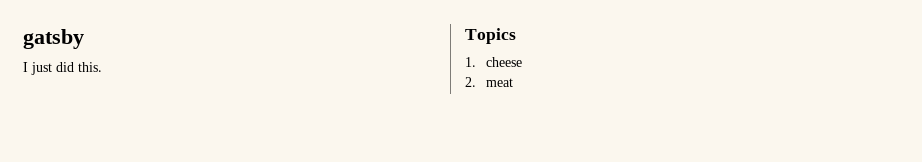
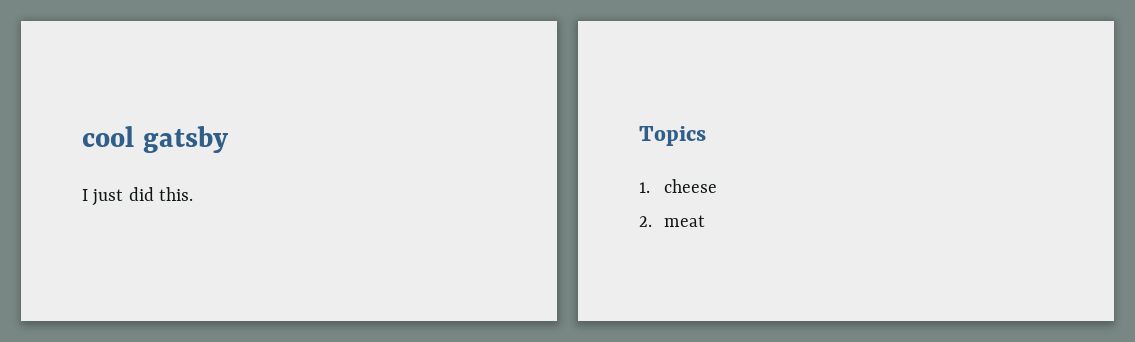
(23, 39) none -> [82,126,134,147] cool

